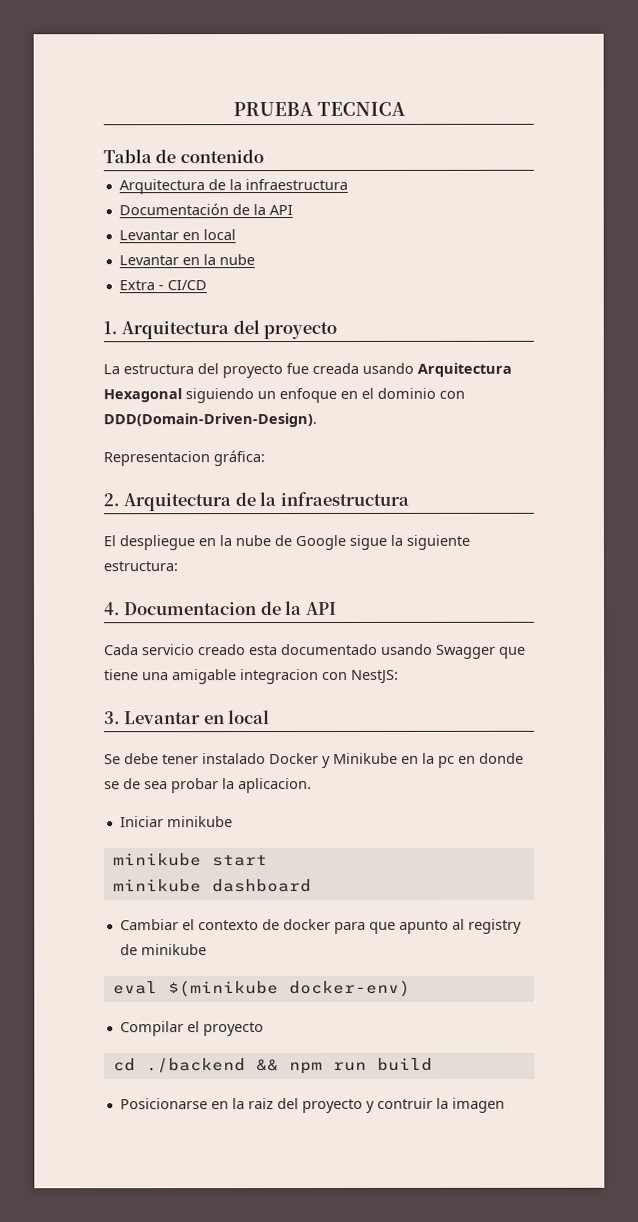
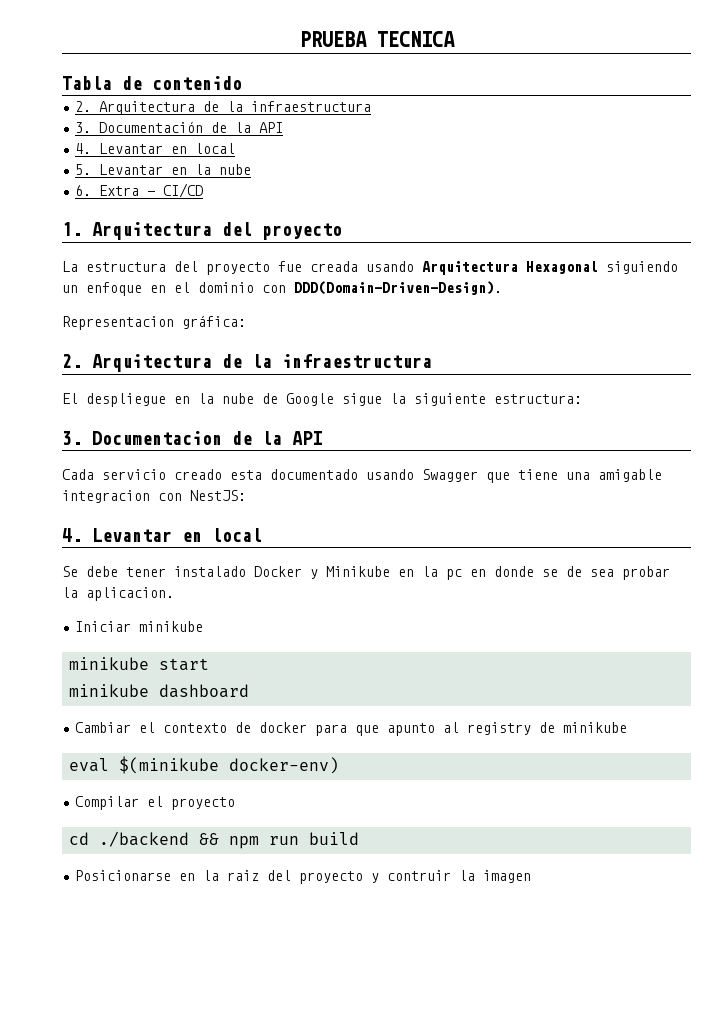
[118,178,348,195] Arquitectura de la infraestructura // -> [75,101,372,115] [75,122,92,133] 2. Arquitectura de la infraestructura // 3.
[118,229,236,241] Levantar en local // -> [75,143,236,154] [75,164,92,175] 4. Levantar en local // 5.
(255, 260) none -> [75,185,92,196] 6.
[103,602,121,616] 4. -> [62,431,82,445] 3.
[104,711,121,725] 3. -> [62,528,82,542] 4.

